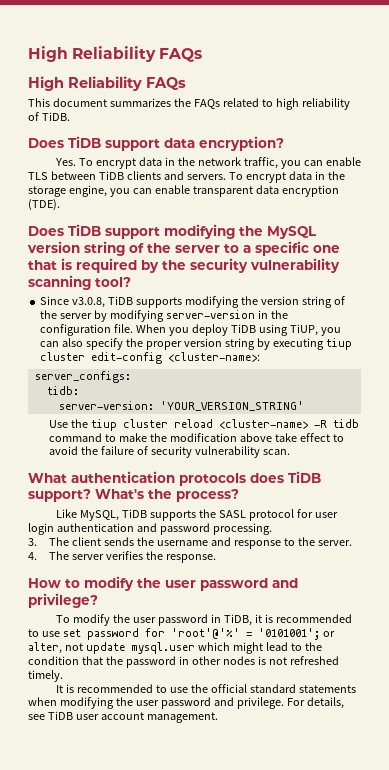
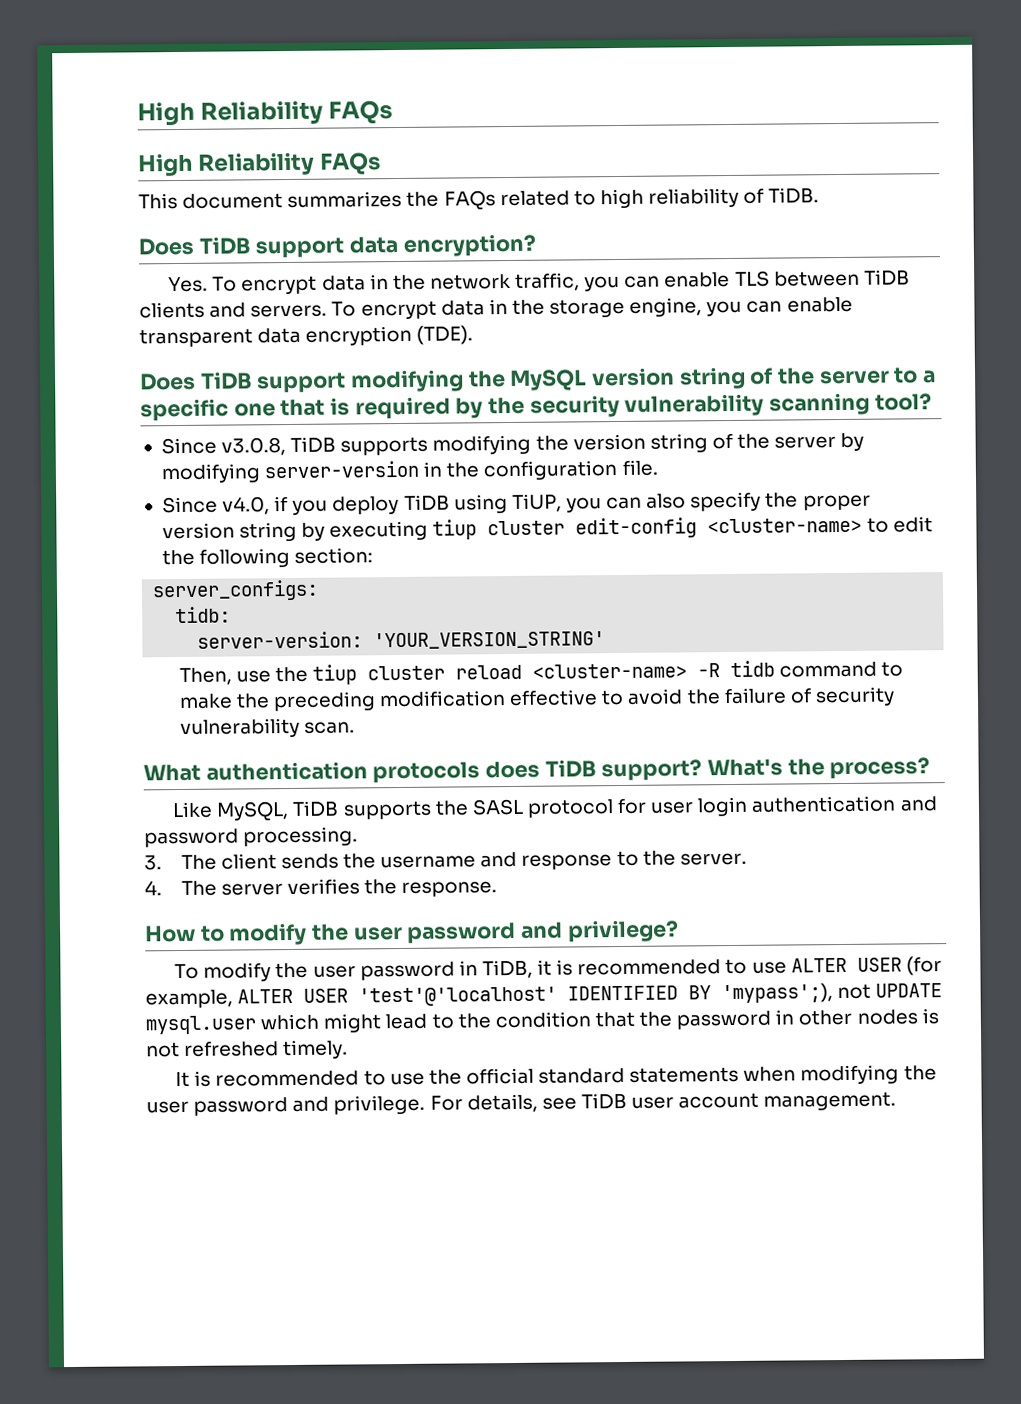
[136,324,167,333] When -> [161,496,289,515] // Since v4.0, if
[168,352,261,362] <cluster-name>: -> [707,516,933,534] [161,547,374,568] <cluster-name> to edit the following section:
[49,420,69,428] Use -> [178,667,271,686] Then, use
[170,433,331,442] modification above take effect -> [272,689,599,712] preceding modification effective
[62,628,335,640] [28,642,125,654] set password for 'root'@'%' = '0101001'; or alter, not update -> [790,956,942,976] [145,983,943,1009] ALTER USER (for example, ALTER USER 'test'@'localhost' IDENTIFIED BY 'mypass';), not UPDATE

